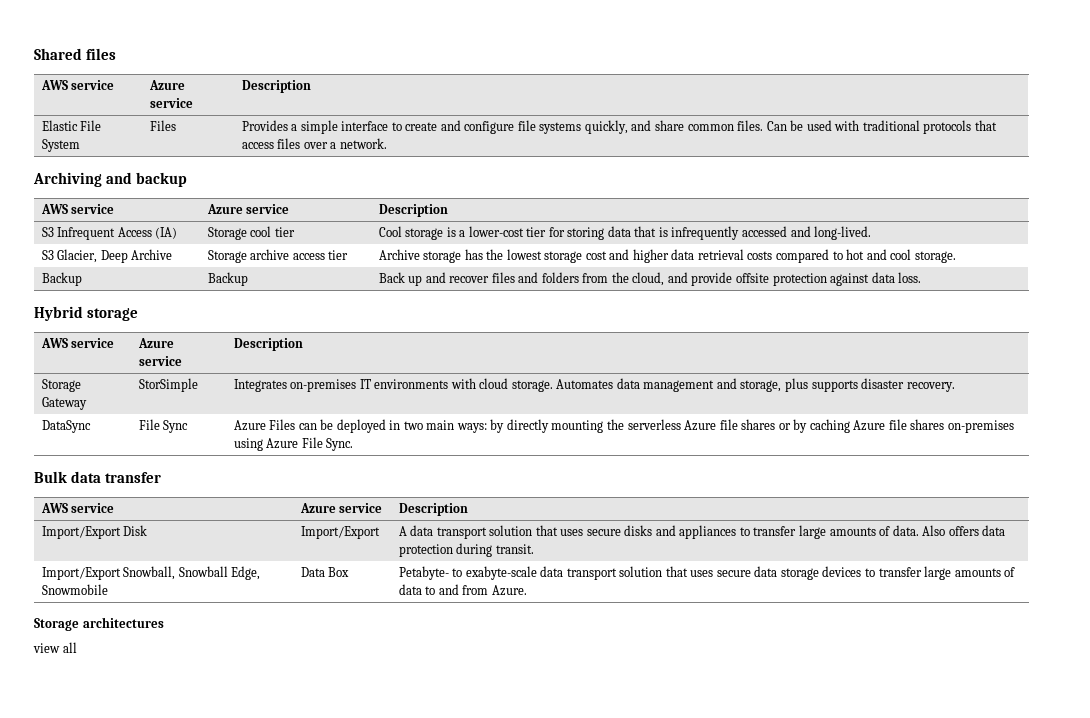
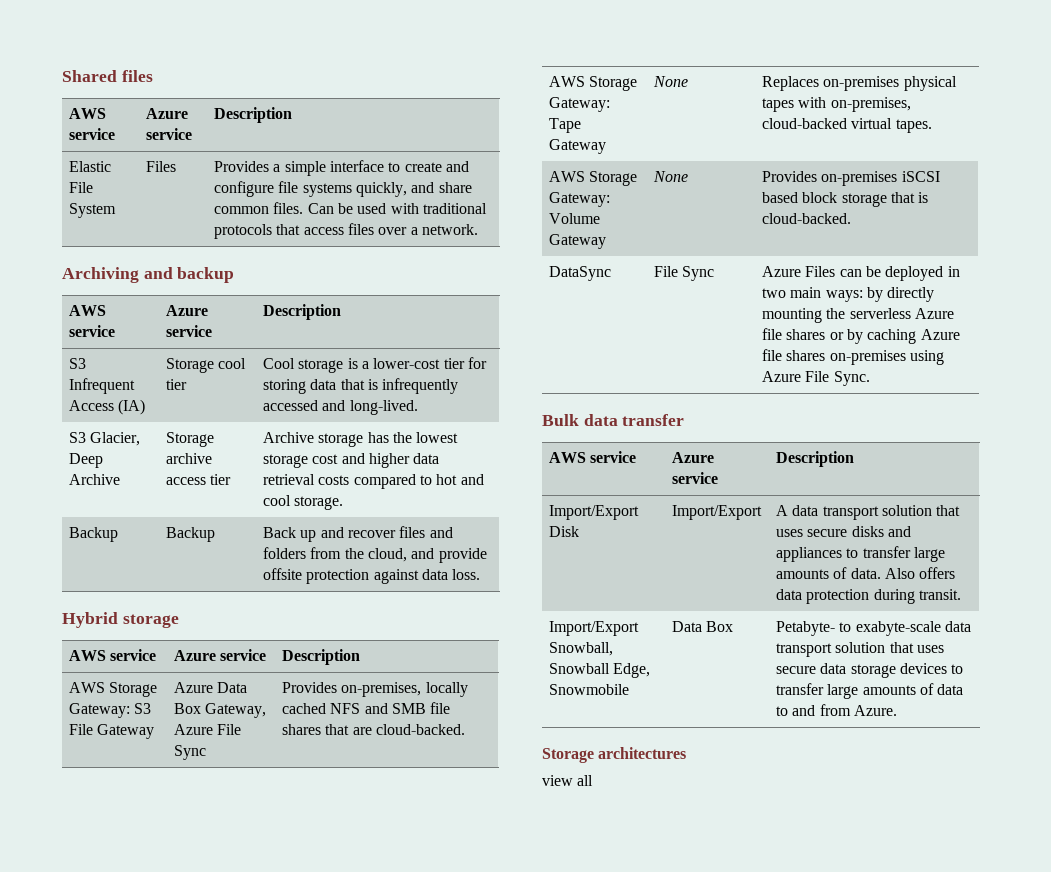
[41,379,81,392] [41,397,87,410] [138,378,198,392] [233,378,955,392] Storage Gateway | StorSimple | Integrates on-premises IT environments with cloud storage. Automates data management and storage, plus supports disaster recovery. -> [69,682,158,697] [69,703,152,718] [69,724,155,739] [174,682,248,693] [174,703,267,718] [174,724,242,735] [174,745,207,760] [282,682,468,697] [282,702,451,714] [282,724,465,735] [549,76,638,91] [549,97,611,112] [549,118,582,133] [549,139,607,154] [653,76,689,87] [762,76,957,91] [762,97,911,112] [762,118,932,133] [549,171,638,186] [549,192,611,207] [549,213,601,224] [549,234,607,249] [653,171,689,182] [762,171,940,186] [762,192,929,207] [762,213,852,224] AWS Storage Gateway: S3 File Gateway | Azure Data Box Gateway, Azure File Sync | Provides on-premises, locally cached NFS and SMB file shares that are cloud-backed. // AWS Storage Gateway: Tape Gateway | None | Replaces on-premises physical tapes with on-premises, cloud-backed virtual tapes. // AWS Storage Gateway: Volume Gateway | None | Provides on-premises iSCSI based block storage that is cloud-backed.

